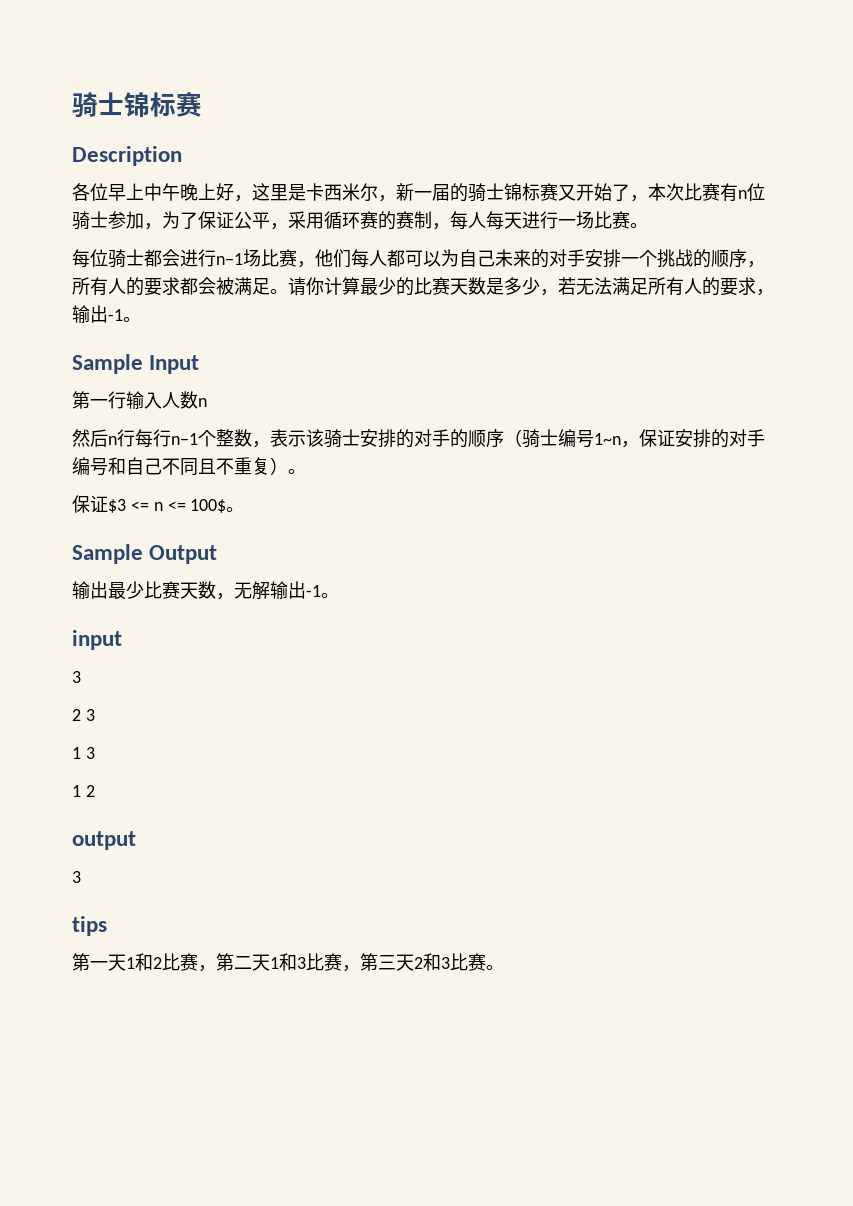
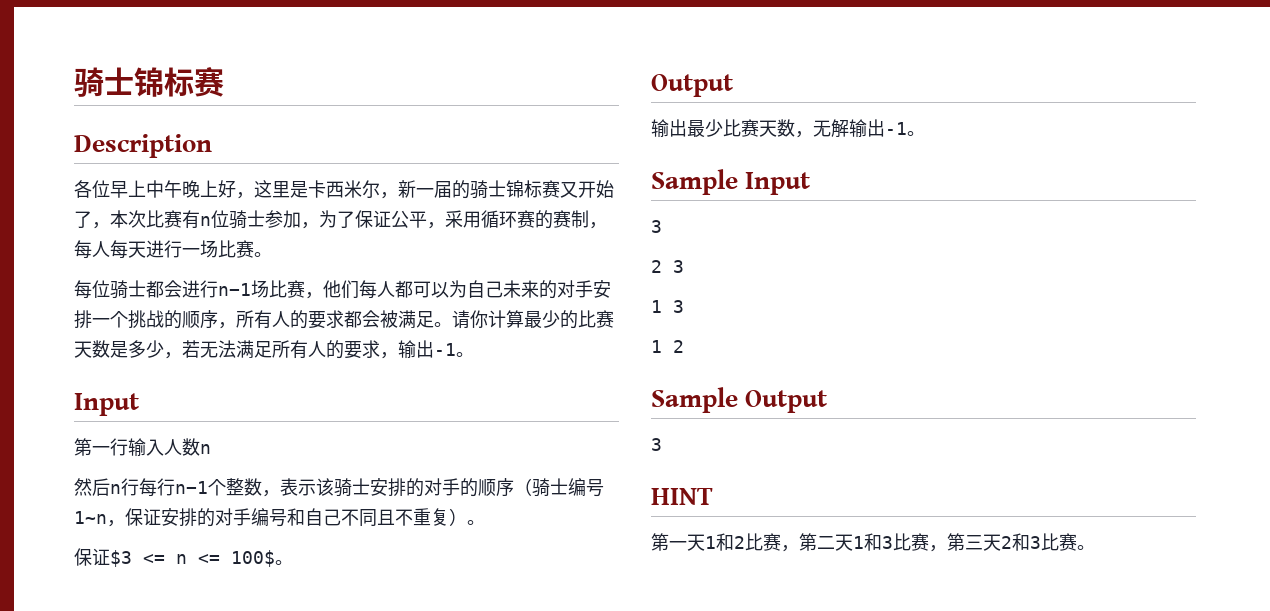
[72,354,143,374] Sample -> (474, 354) none
[72,544,143,564] Sample -> (293, 562) none
[72,630,122,650] input -> [651,169,811,195] Sample Input
[72,831,136,850] [72,871,81,883] [72,916,107,936] output // 3 // tips -> [651,387,828,413] [651,438,662,451] [651,488,713,505] Sample Output // 3 // HINT

